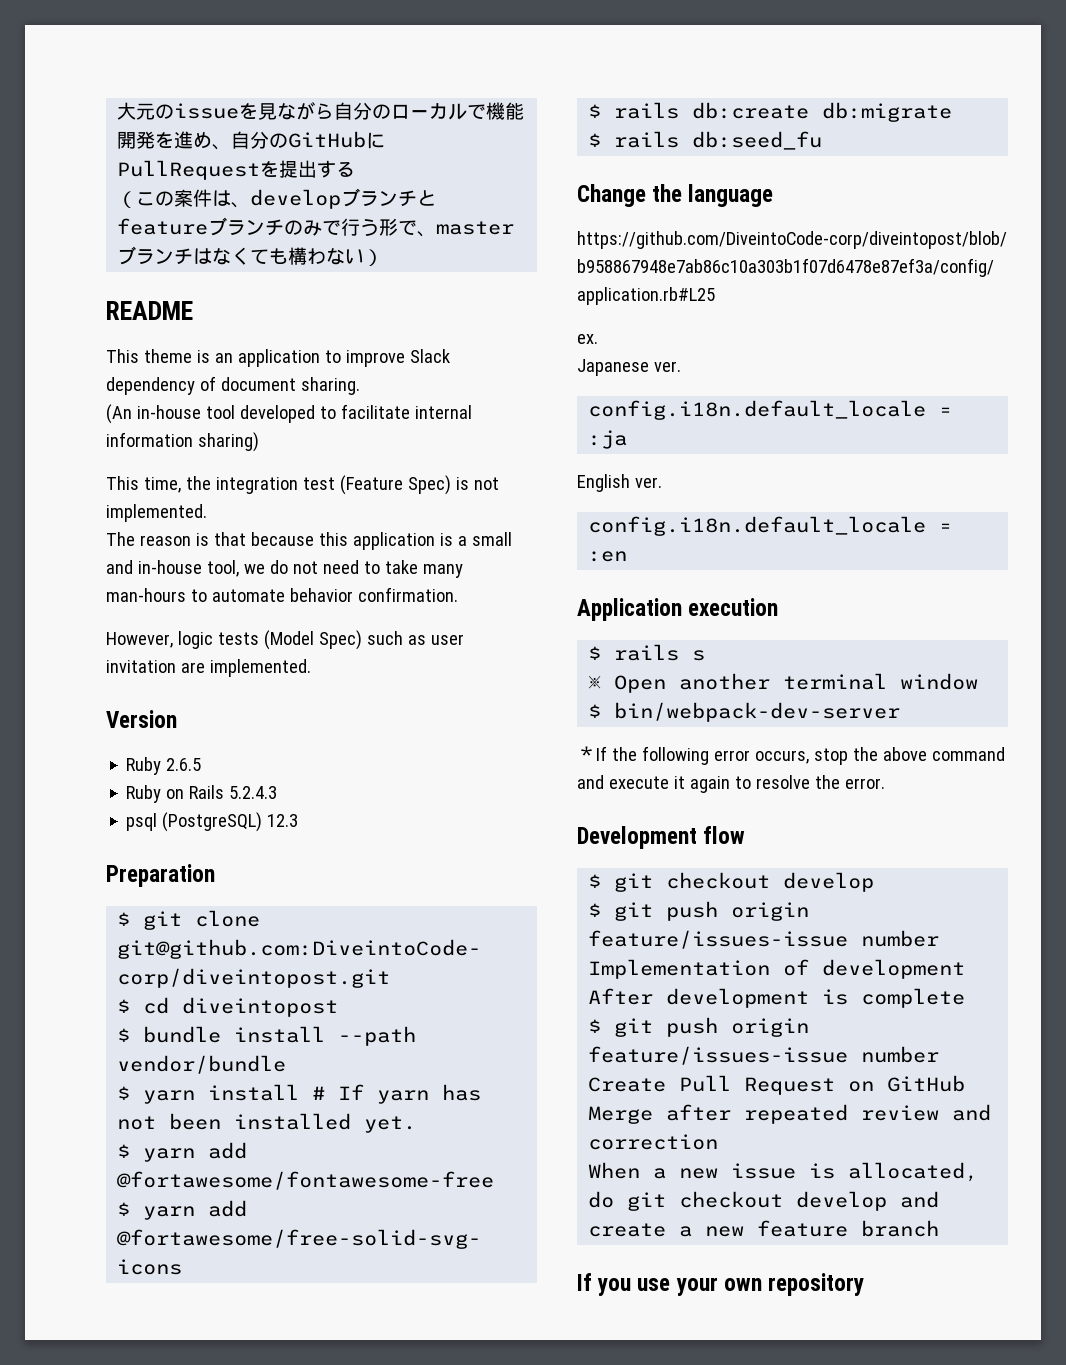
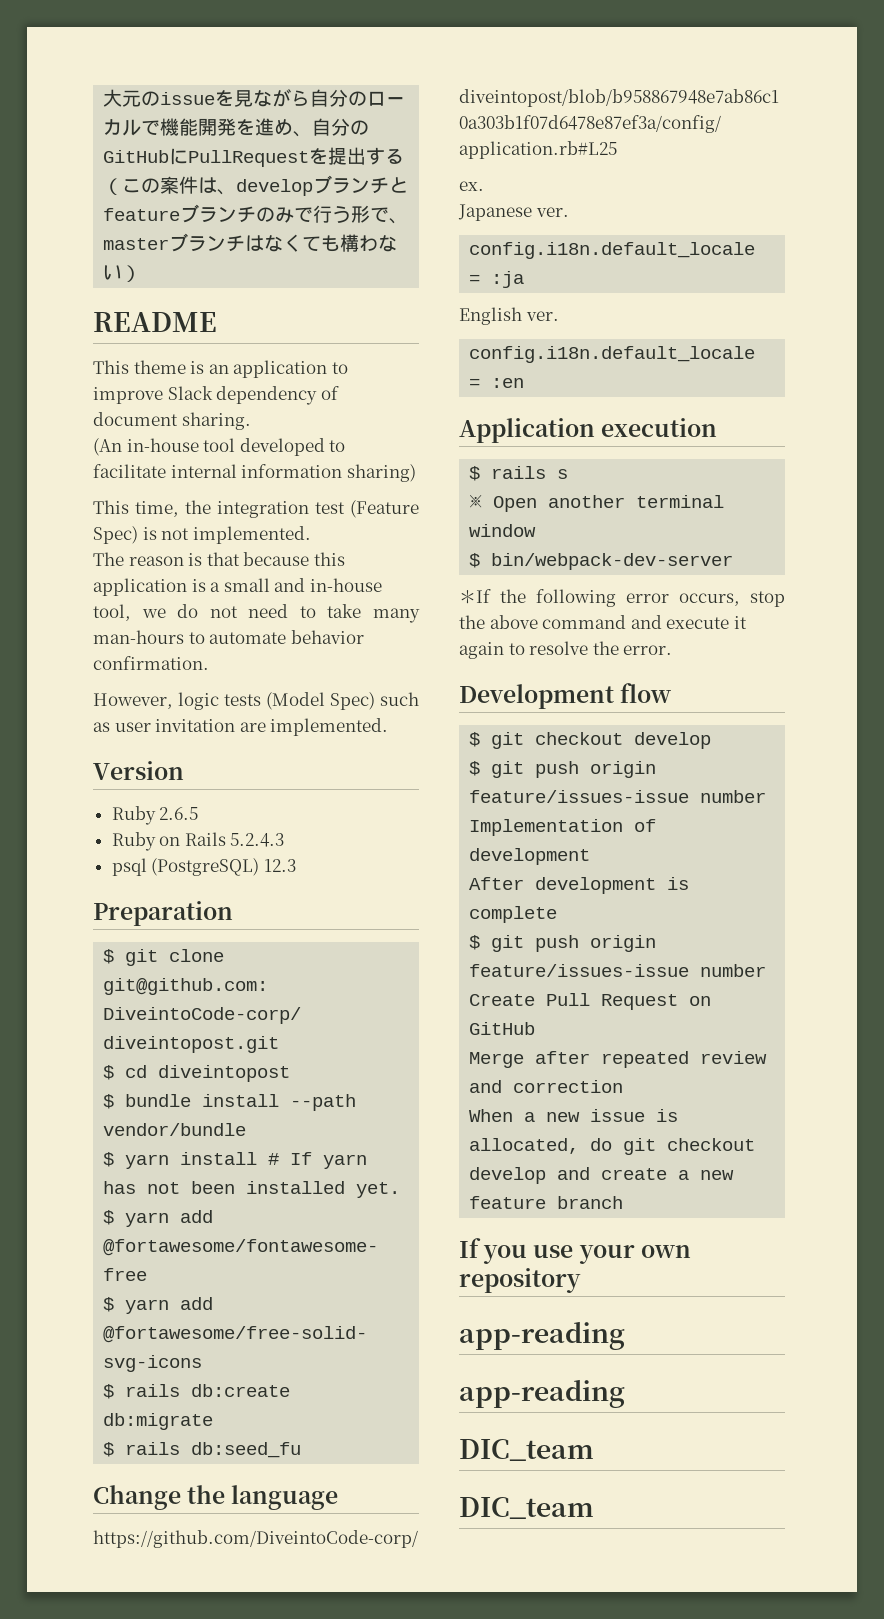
(865, 1284) none -> [459,1321,625,1350] [459,1379,625,1408] [459,1439,594,1461] [459,1497,594,1519] // app-reading // app-reading // DIC_team // DIC_team

